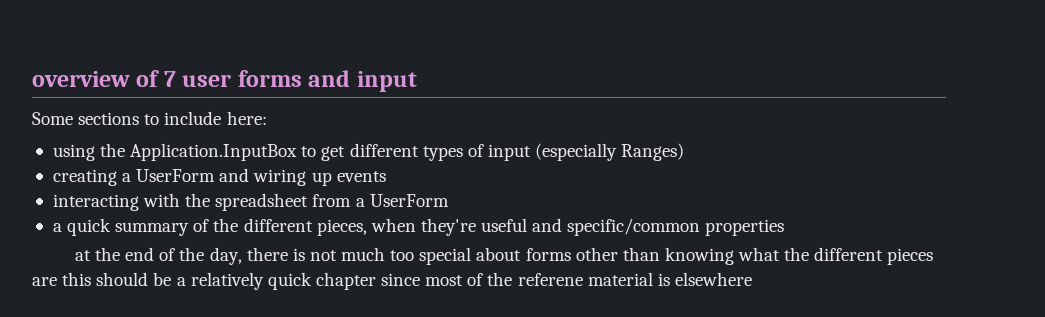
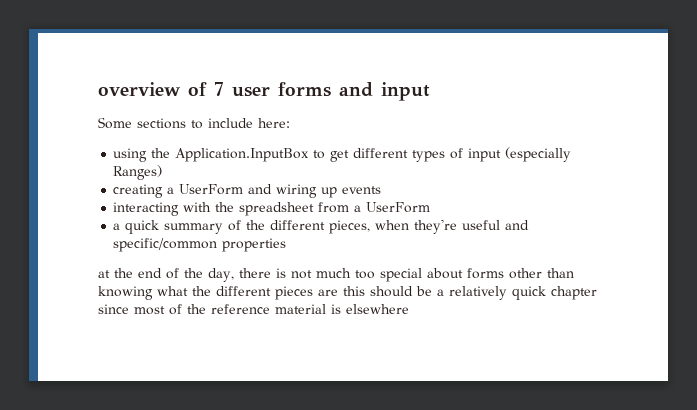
[517,273,583,286] referene -> [211,304,270,314] reference

